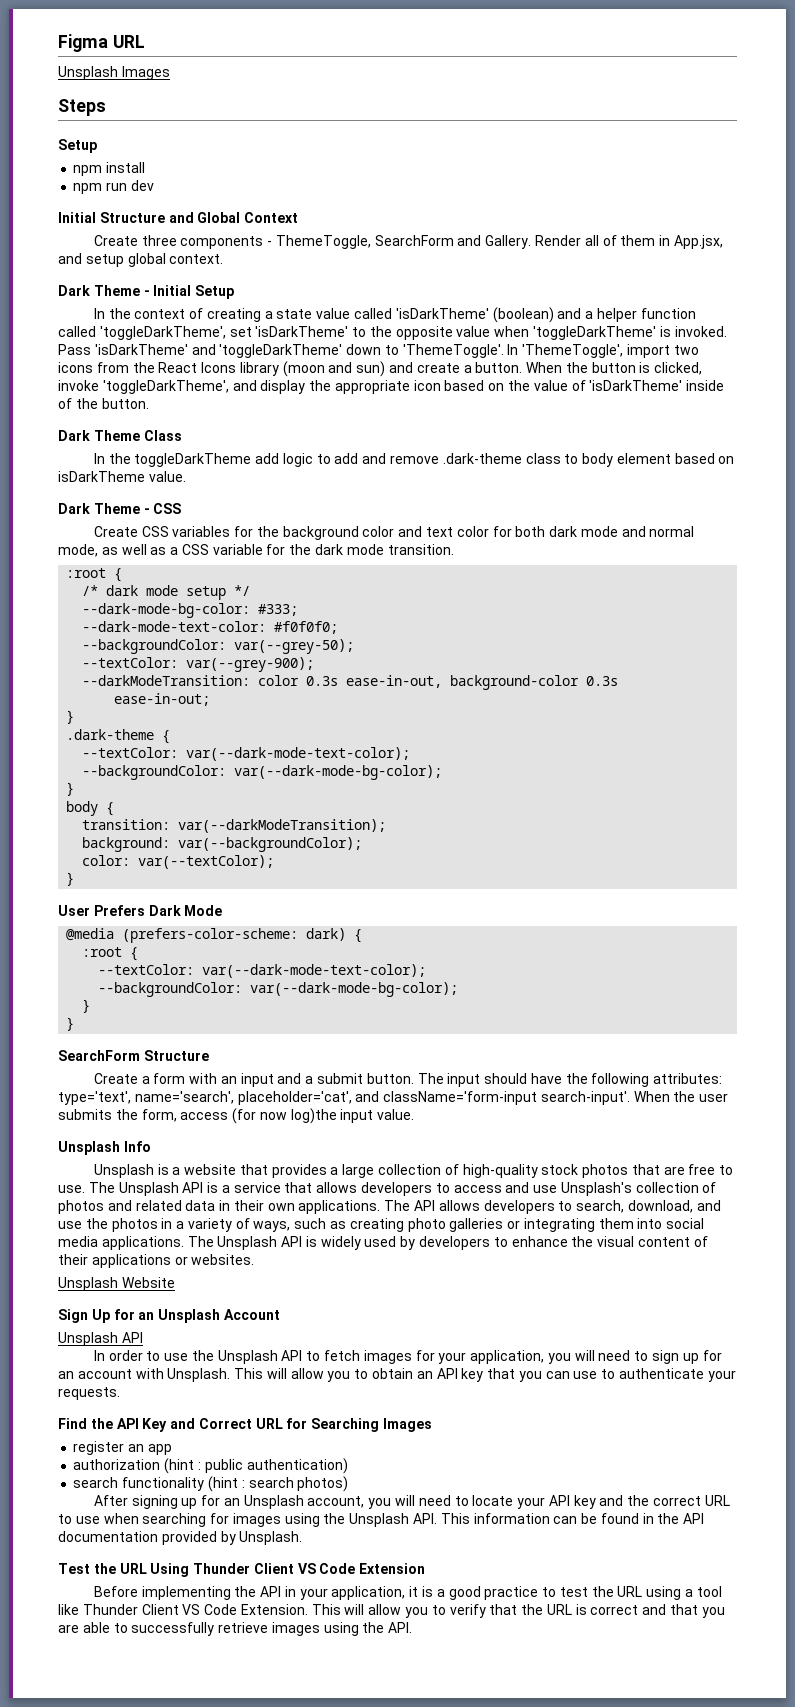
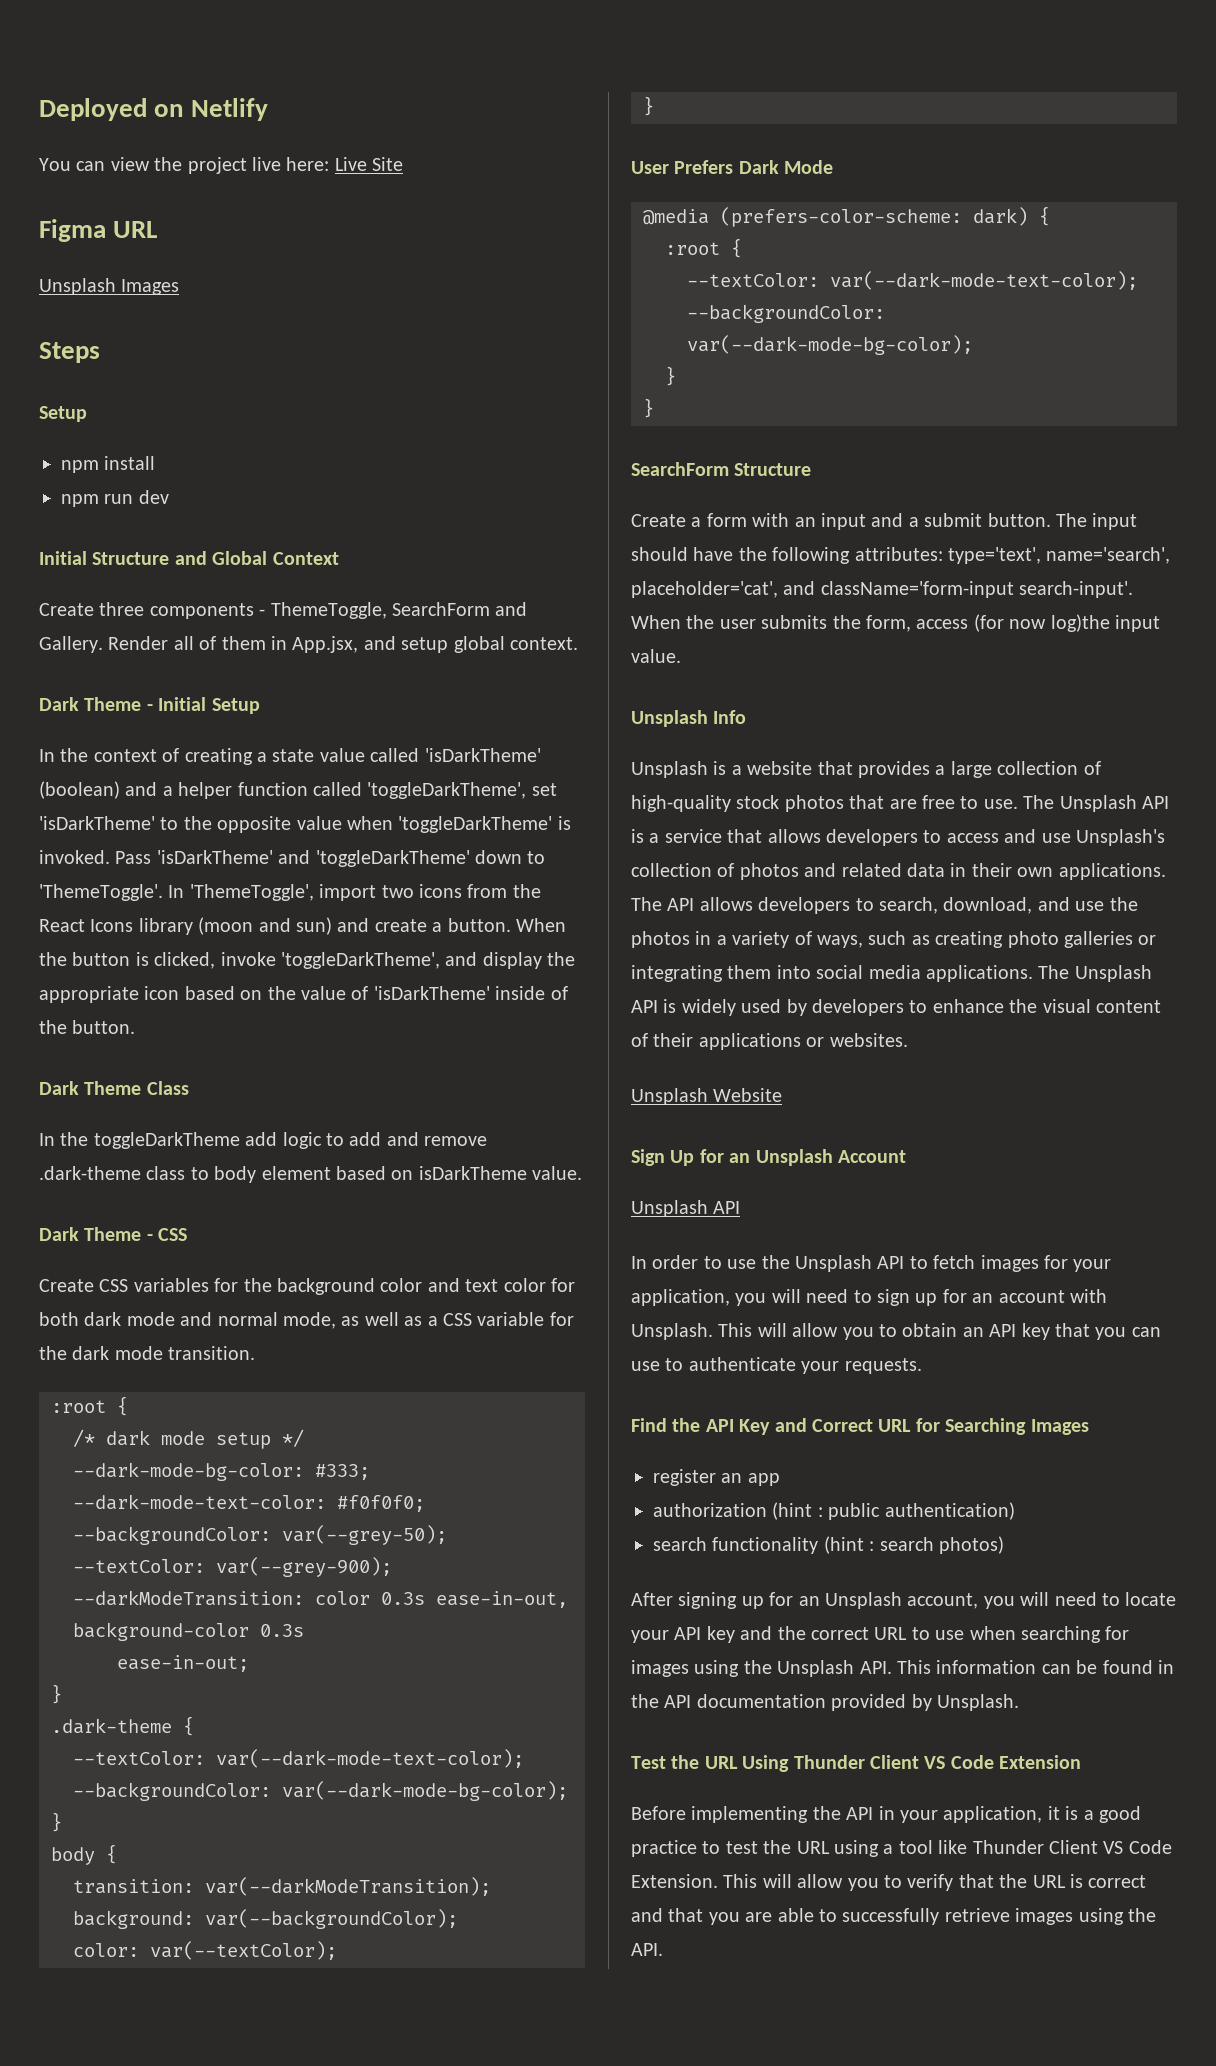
(58, 43) none -> [39,98,268,121] [39,157,404,174] Deployed on Netlify // You can view the project live here: Live Site //

